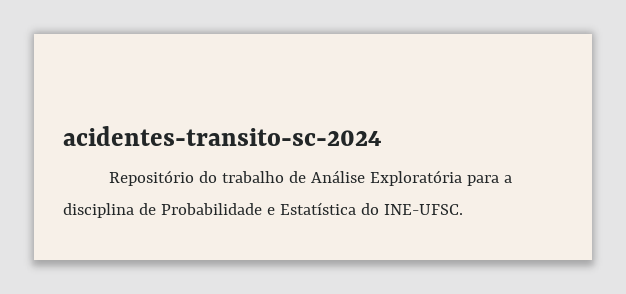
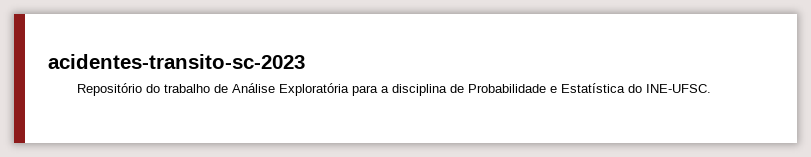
[63,126,381,146] acidentes-transito-sc-2024 -> [48,54,305,69] acidentes-transito-sc-2023

